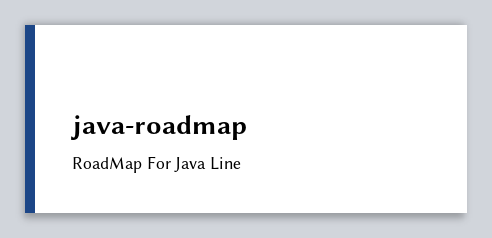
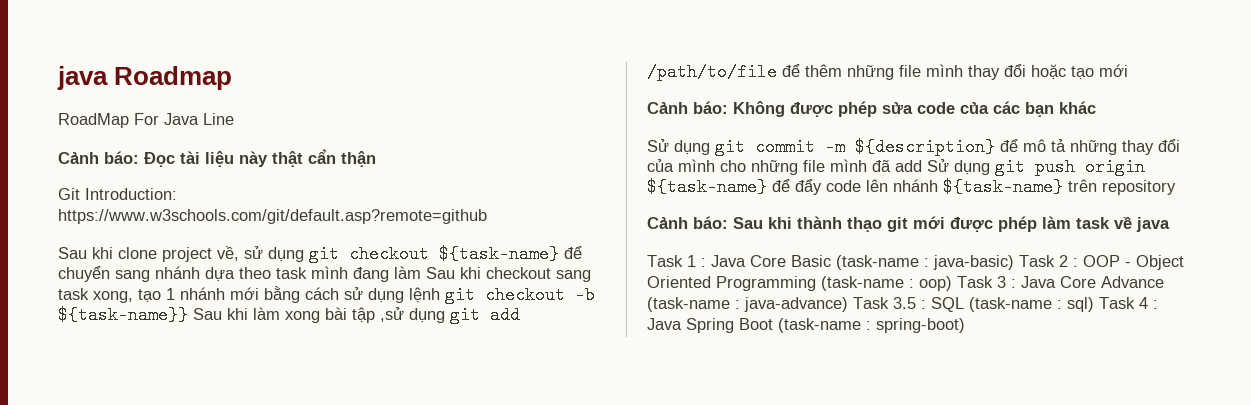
[71,115,247,140] java-roadmap -> [57,66,233,90] java Roadmap
(242, 163) none -> [58,149,376,167] [58,188,177,200] [58,209,487,224] [58,245,582,263] [58,266,591,282] [58,286,595,304] [58,306,520,324] [647,63,1128,81] [647,101,1096,117] [647,138,1180,156] [647,158,1145,176] [647,178,1176,196] [647,216,1170,232] [647,255,1184,270] [647,276,1164,291] [647,297,1158,312] [647,318,965,333] // Cảnh báo: Đọc tài liệu này thật cẩn thận // Git Introduction: https://www.w3schools.com/git/default.asp?remote=github // Sau khi clone project về, sử dụng git checkout ${task-name} để chuyển sang nhánh dựa theo task mình đang làm Sau khi checkout sang task xong, tạo 1 nhánh mới bằng cách sử dụng lệnh git checkout -b ${task-name}} Sau khi làm xong bài tập ,sử dụng git add /path/to/file để thêm những file mình thay đổi hoặc tạo mới // Cảnh báo: Không được phép sửa code của các bạn khác // Sử dụng git commit -m ${description} để mô tả những thay đổi của mình cho những file mình đã add Sử dụng git push origin ${task-name} để đẩy code lên nhánh ${task-name} trên repository // Cảnh báo: Sau khi thành thạo git mới được phép làm task về java // Task 1 : Java Core Basic (task-name : java-basic) Task 2 : OOP - Object Oriented Programming (task-name : oop) Task 3 : Java Core Advance (task-name : java-advance) Task 3.5 : SQL (task-name : sql) Task 4 : Java Spring Boot (task-name : spring-boot)

